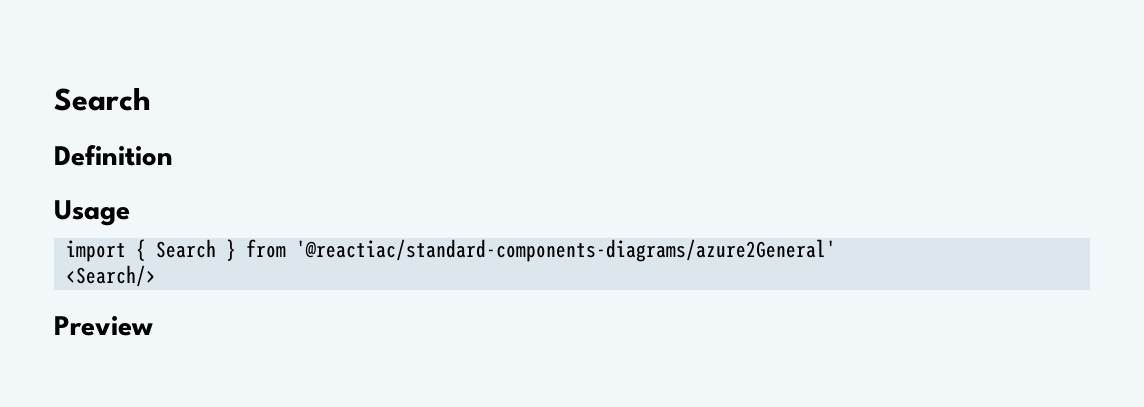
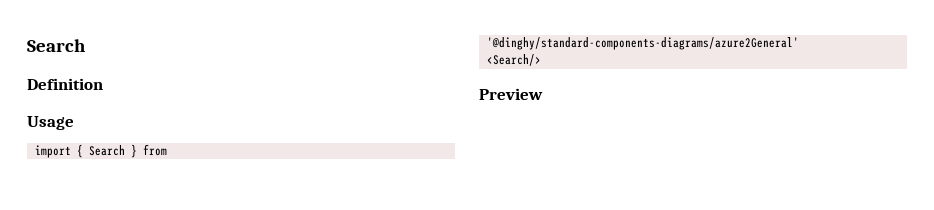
[296,239,837,262] '@reactiac/standard-components-diagrams/azure2General' -> [486,37,799,50] '@dinghy/standard-components-diagrams/azure2General'

